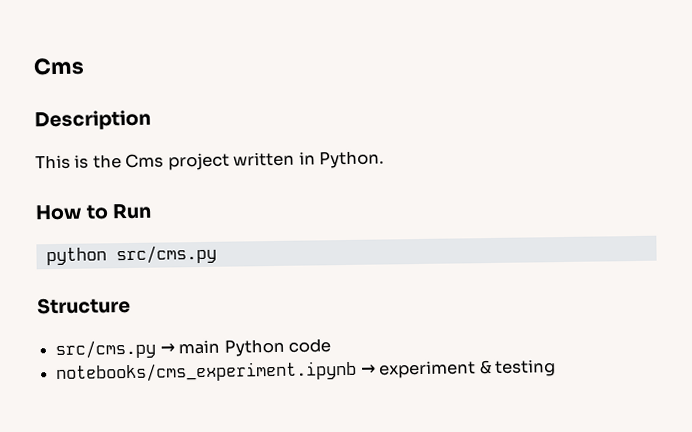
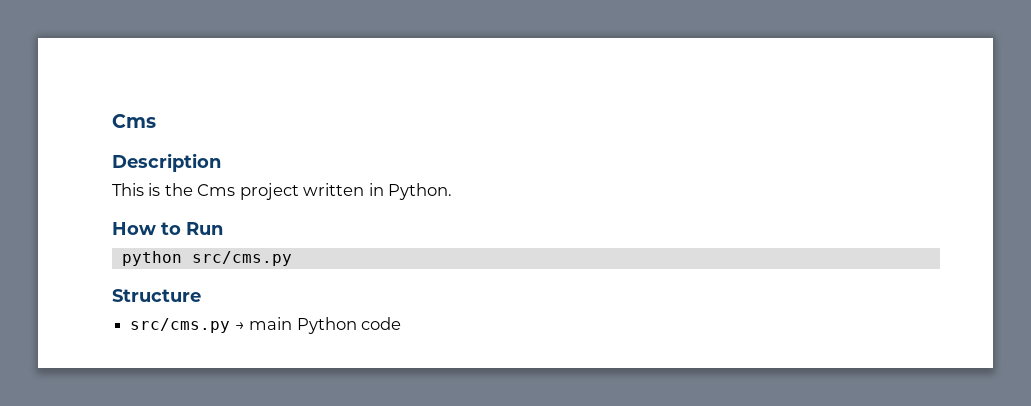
[56,359,556,384] // notebooks/cms_experiment.ipynb → experiment & testing -> (401, 323) none

